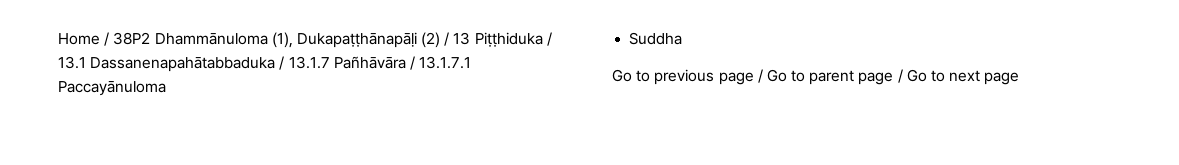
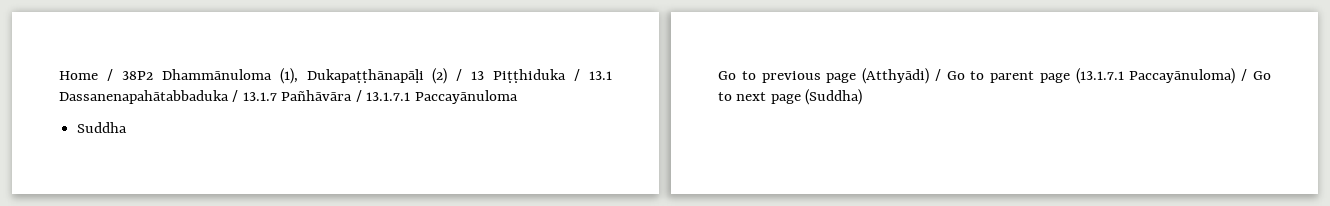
(754, 78) none -> [862,68,930,84] (Atthyādi)
(894, 78) none -> [1075,68,1236,84] (13.1.7.1 Paccayānuloma)
(1020, 78) none -> [805,89,863,105] (Suddha)

